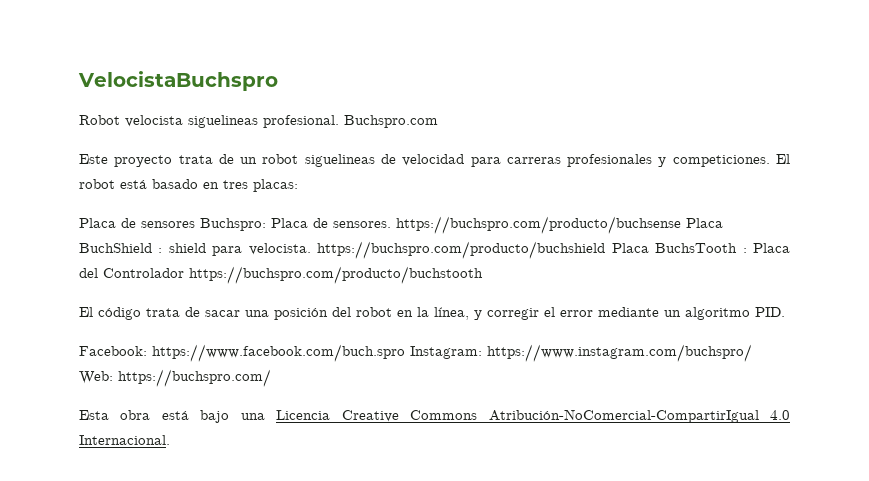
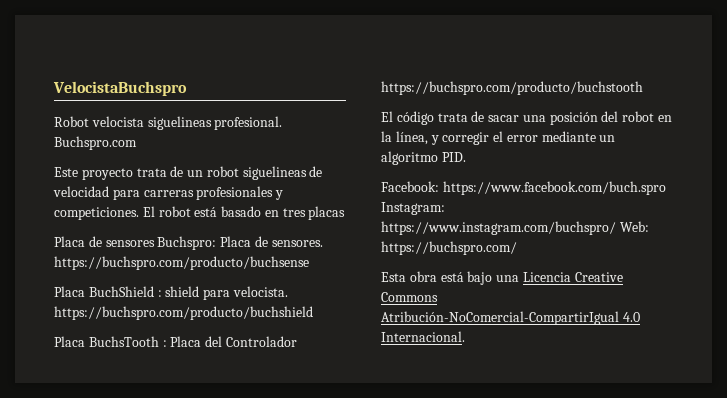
[253,179,298,192] placas: -> [308,206,346,220] placas
(681, 225) none -> (309, 263) //
(606, 250) none -> (313, 313) //

